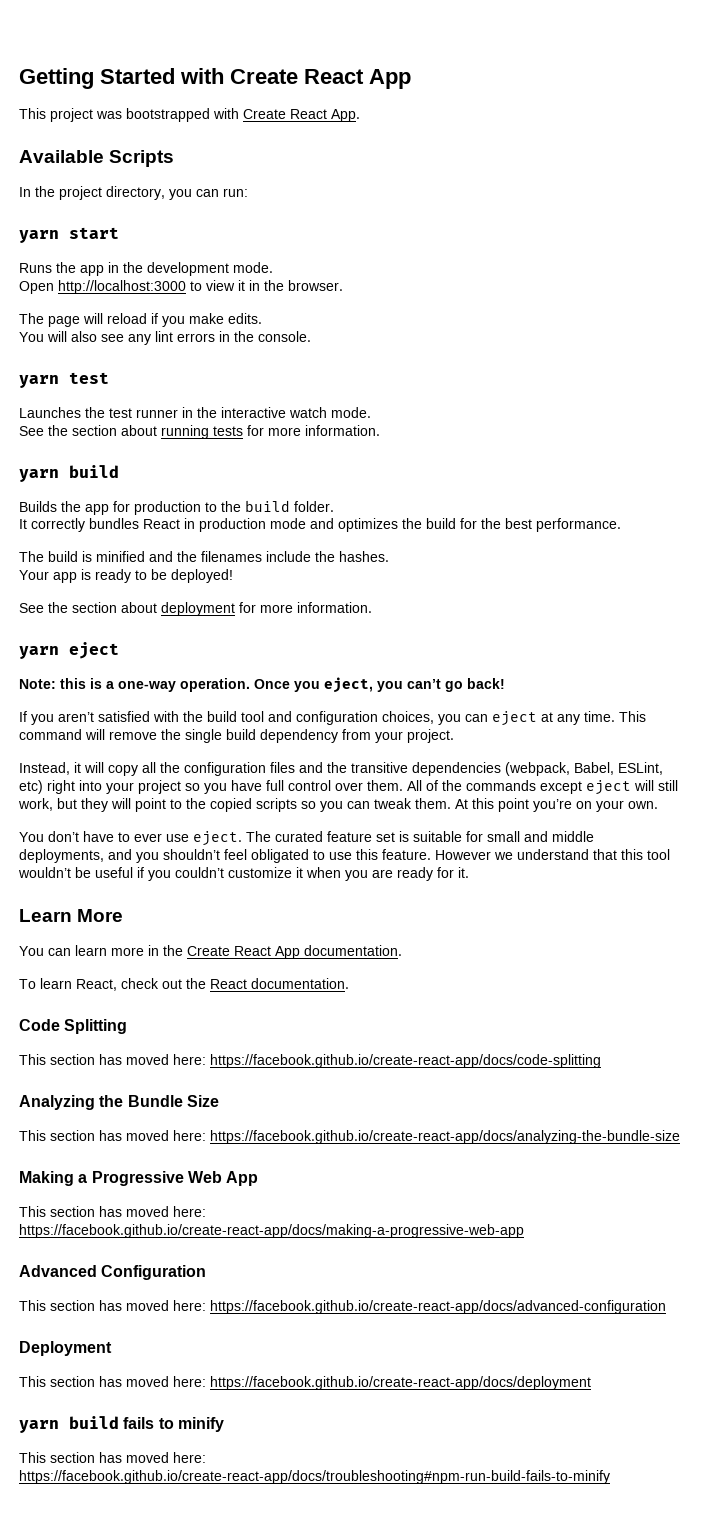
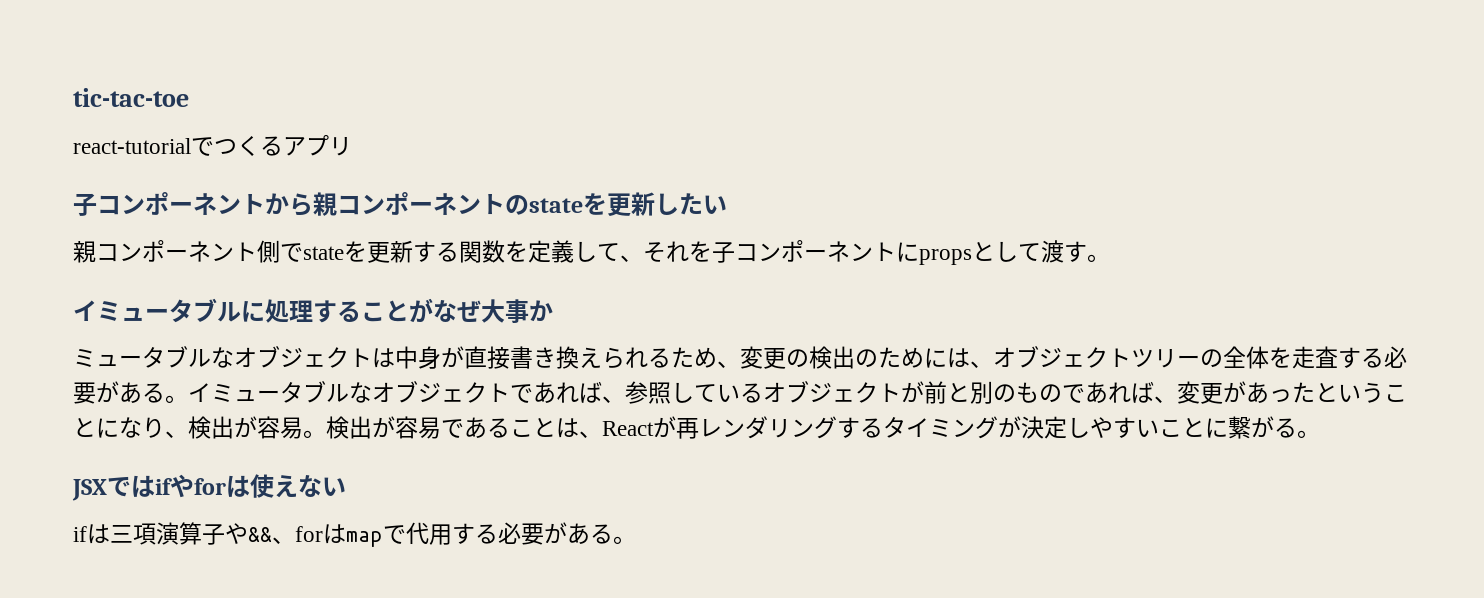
[19,68,411,89] [19,108,360,122] [19,150,175,167] [19,186,248,200] [19,227,119,243] [19,262,273,276] [19,280,343,294] [19,313,262,327] [19,331,311,345] [19,372,109,388] [19,407,371,418] [19,425,380,439] [19,465,119,482] [19,500,334,515] [19,518,621,532] [19,551,389,562] [19,569,233,583] [19,602,372,616] [19,642,119,659] [19,677,505,693] [19,711,646,726] [19,729,454,743] [19,762,663,776] [19,780,678,795] [18,798,658,812] [19,831,594,846] [19,849,670,863] [18,867,469,881] [19,909,124,922] [19,945,402,959] [19,978,349,991] [19,1019,128,1034] [19,1054,601,1068] [19,1095,219,1110] [19,1130,680,1144] [19,1171,259,1186] [19,1206,206,1217] [19,1224,524,1238] [19,1265,207,1280] [19,1300,666,1314] [19,1341,112,1356] [19,1376,591,1390] [19,1416,224,1433] [19,1452,206,1463] [19,1470,610,1484] Getting Started with Create React App // This project was bootstrapped with Create React App. // Available Scripts // In the project directory, you can run: // yarn start // Runs the app in the development mode. // Open http://localhost:3000 to view it in the browser. // The page will reload if you make edits. // You will also see any lint errors in the console. // yarn test // Launches the test runner in the interactive watch mode. // See the section about running tests for more information. // yarn build // Builds the app for production to the build folder. // It correctly bundles React in production mode and optimizes the build for the best performance. // The build is minified and the filenames include the hashes. // Your app is ready to be deployed! // See the section about deployment for more information. // yarn eject // Note: this is a one-way operation. Once you eject, you can’t go back! // If you aren’t satisfied with the build tool and configuration choices, you can eject at any time. This command will remove the single build dependency from your project. // Instead, it will copy all the configuration files and the transitive dependencies (webpack, Babel, ESLint, etc) right into your project so you have full control over them. All of the commands except eject will still work, but they will point to the copied scripts so you can tweak them. At this point you’re on your own. // You don’t have to ever use eject. The curated feature set is suitable for small and middle deployments, and you shouldn’t feel obligated to use this feature. However we understand that this tool wouldn’t be useful if you couldn’t customize it when you are ready for it. // Learn More // You can learn more in the Create React App documentation. // To learn React, check out the React documentation. // Code Splitting // This section has moved here: https://facebook.github.io/create-react-app/docs/code-splitting // Analyzing the Bundle Size // This section has moved here: https://facebook.github.io/create-react-app/docs/analyzing-the-bundle-size // Making a Progressive Web App // This section has moved here: https://facebook.github.io/create-react-app/docs/making-a-progressive-web-app // Advanced Configuration // This section has moved here: https://facebook.github.io/create-react-app/docs/advanced-configuration // Deployment // This section has moved here: https://facebook.github.io/create-react-app/docs/deployment // yarn build fails to minify // This section has moved here: https://facebook.github.io/create-react-app/docs/troubleshooting#npm-run-build-fails-to-minify -> [73,88,189,107] [73,134,352,156] [73,192,727,217] [73,240,1110,265] [73,298,553,323] [73,346,1407,369] [73,381,1407,404] [73,416,1320,439] [72,474,346,501] [73,522,636,547] tic-tac-toe // react-tutorialでつくるアプリ // 子コンポーネントから親コンポーネントのstateを更新したい // 親コンポーネント側でstateを更新する関数を定義して、それを子コンポーネントにpropsとして渡す。 // イミュータブルに処理することがなぜ大事か // ミュータブルなオブジェクトは中身が直接書き換えられるため、変更の検出のためには、オブジェクトツリーの全体を走査する必要がある。イミュータブルなオブジェクトであれば、参照しているオブジェクトが前と別のものであれば、変更があったということになり、検出が容易。検出が容易であることは、Reactが再レンダリングするタイミングが決定しやすいことに繋がる。 // JSXではifやforは使えない // ifは三項演算子や&&、forはmapで代用する必要がある。

